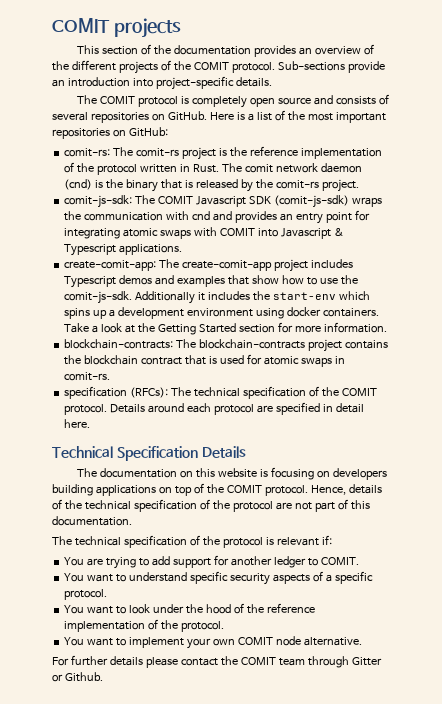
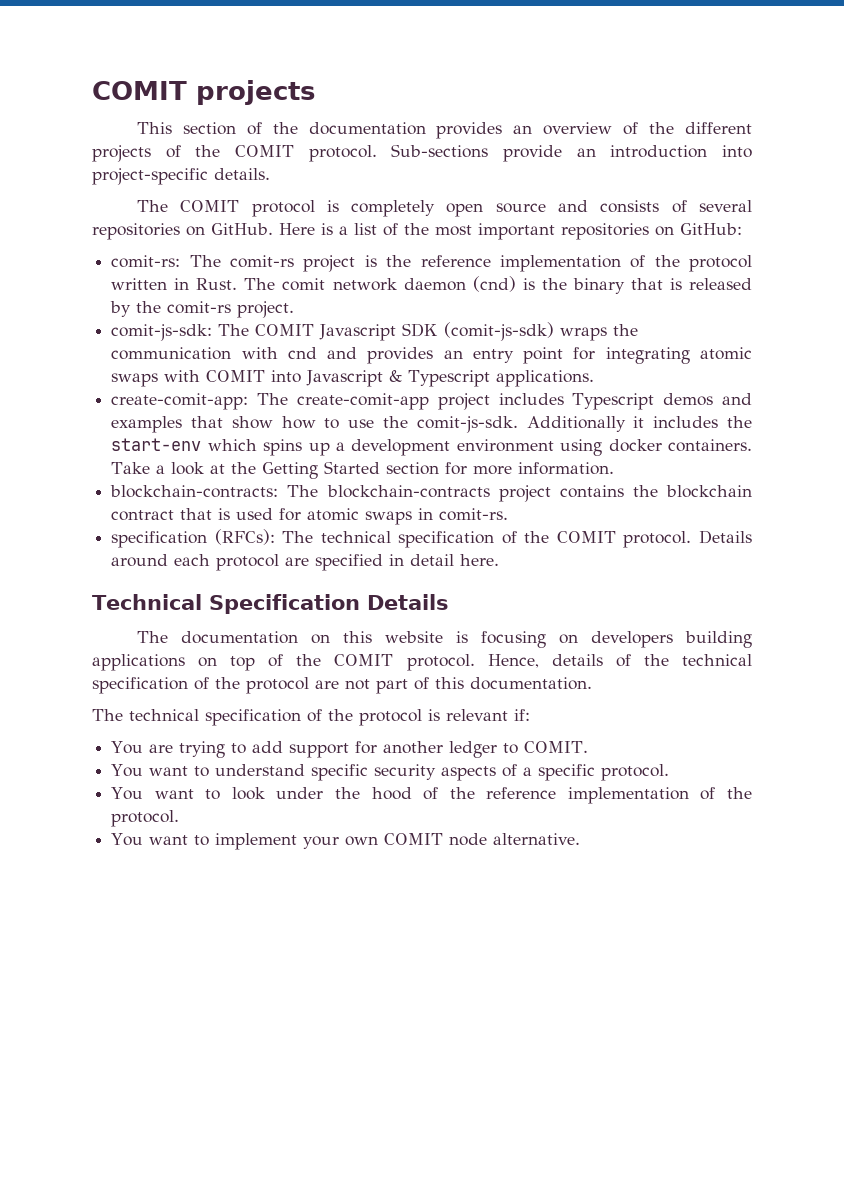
[52,655,382,668] [52,672,103,682] // For further details please contact the COMIT team through Gitter or Github. -> (581, 839) none

